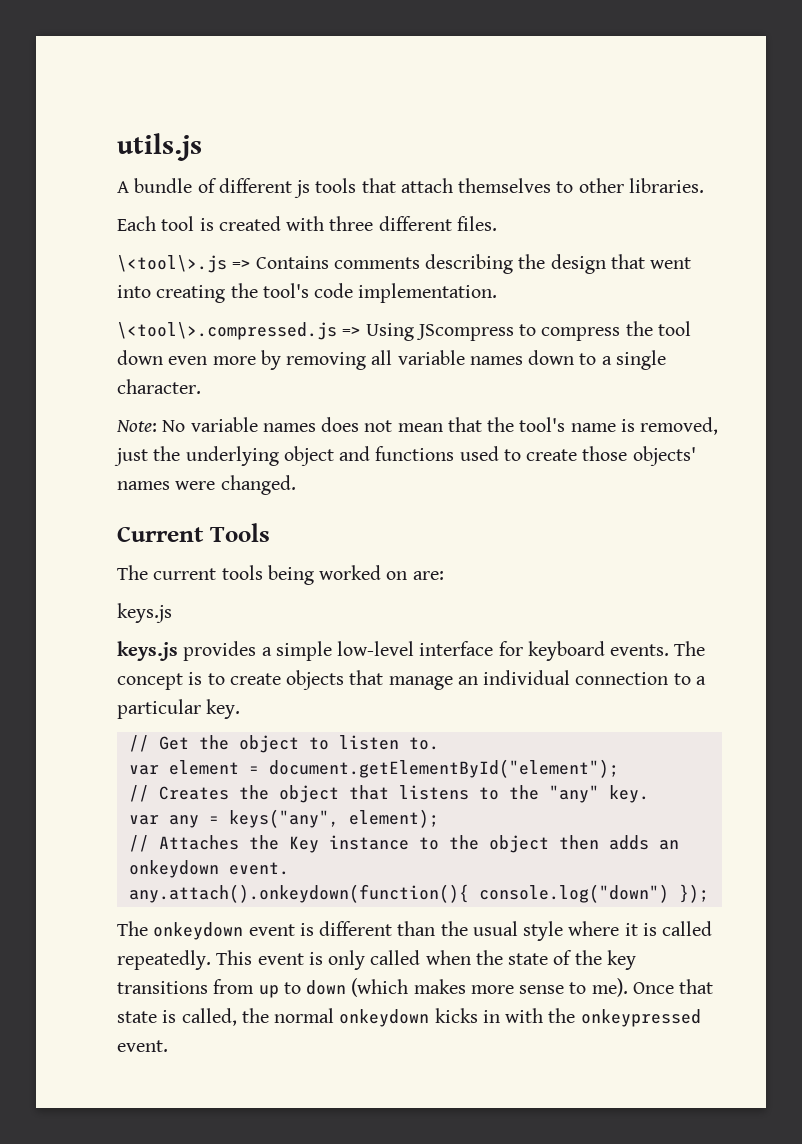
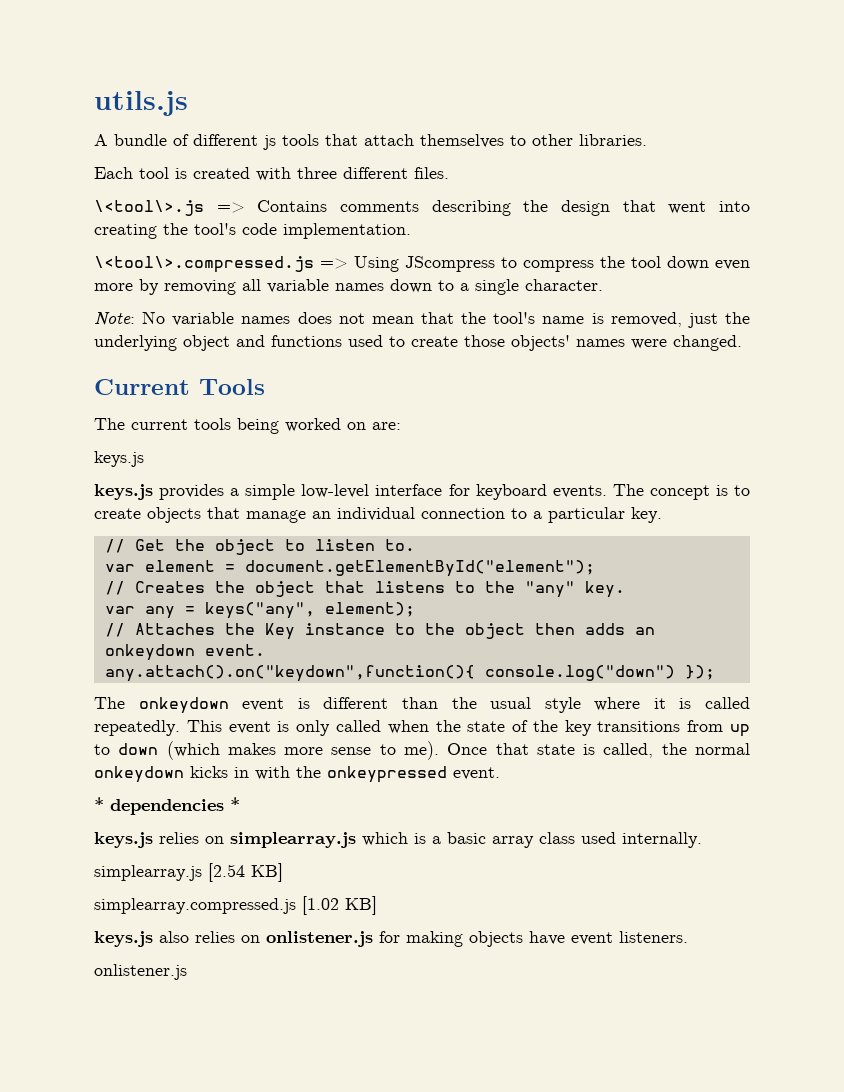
[128,884,469,903] any.attach().onkeydown(function(){ -> [104,665,475,682] any.attach().on("keydown",function(){
(168, 1046) none -> [94,797,240,815] [94,832,702,848] [94,863,283,882] [94,896,377,915] [94,931,688,947] [94,964,187,980] // * dependencies * // keys.js relies on simplearray.js which is a basic array class used internally. // simplearray.js [2.54 KB] // simplearray.compressed.js [1.02 KB] // keys.js also relies on onlistener.js for making objects have event listeners. // onlistener.js

